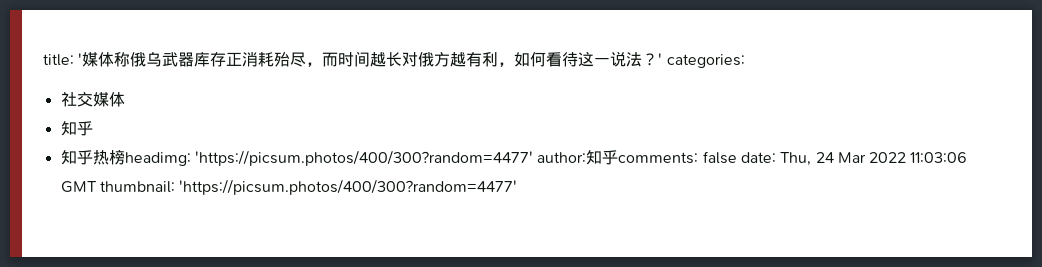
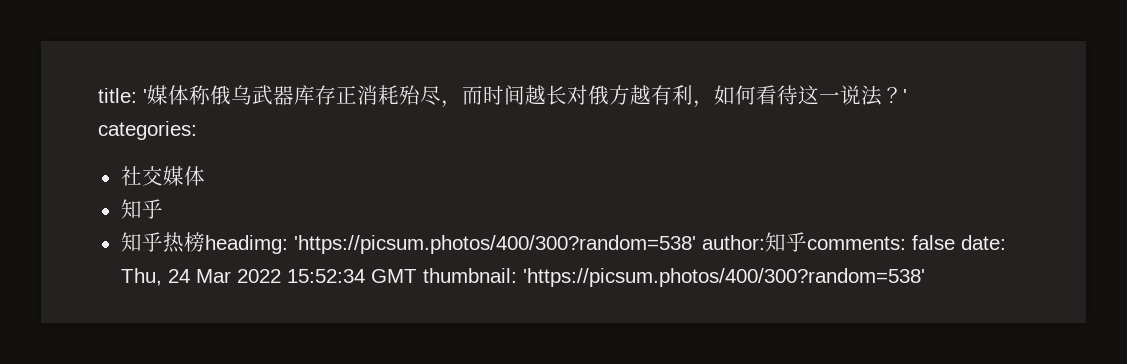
[194,150,533,166] 'https://picsum.photos/400/300?random=4477' -> [293,235,696,254] 'https://picsum.photos/400/300?random=538'
[910,152,968,163] 11:03:06 -> [286,269,365,283] 15:52:34
[179,179,518,195] 'https://picsum.photos/400/300?random=4477' -> [522,268,925,287] 'https://picsum.photos/400/300?random=538'

